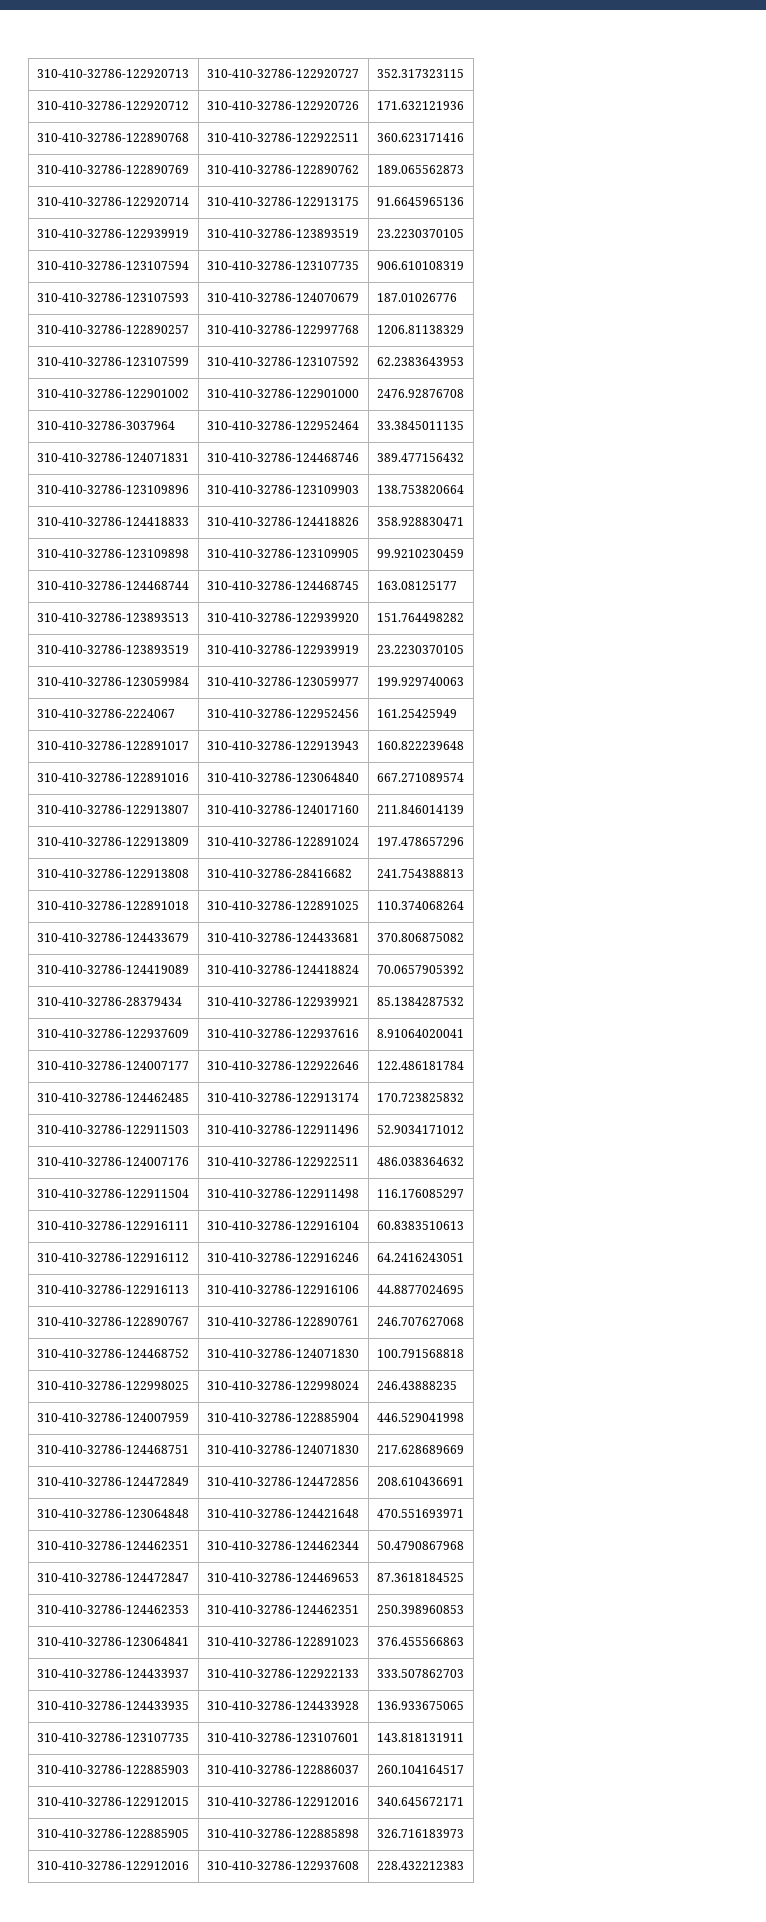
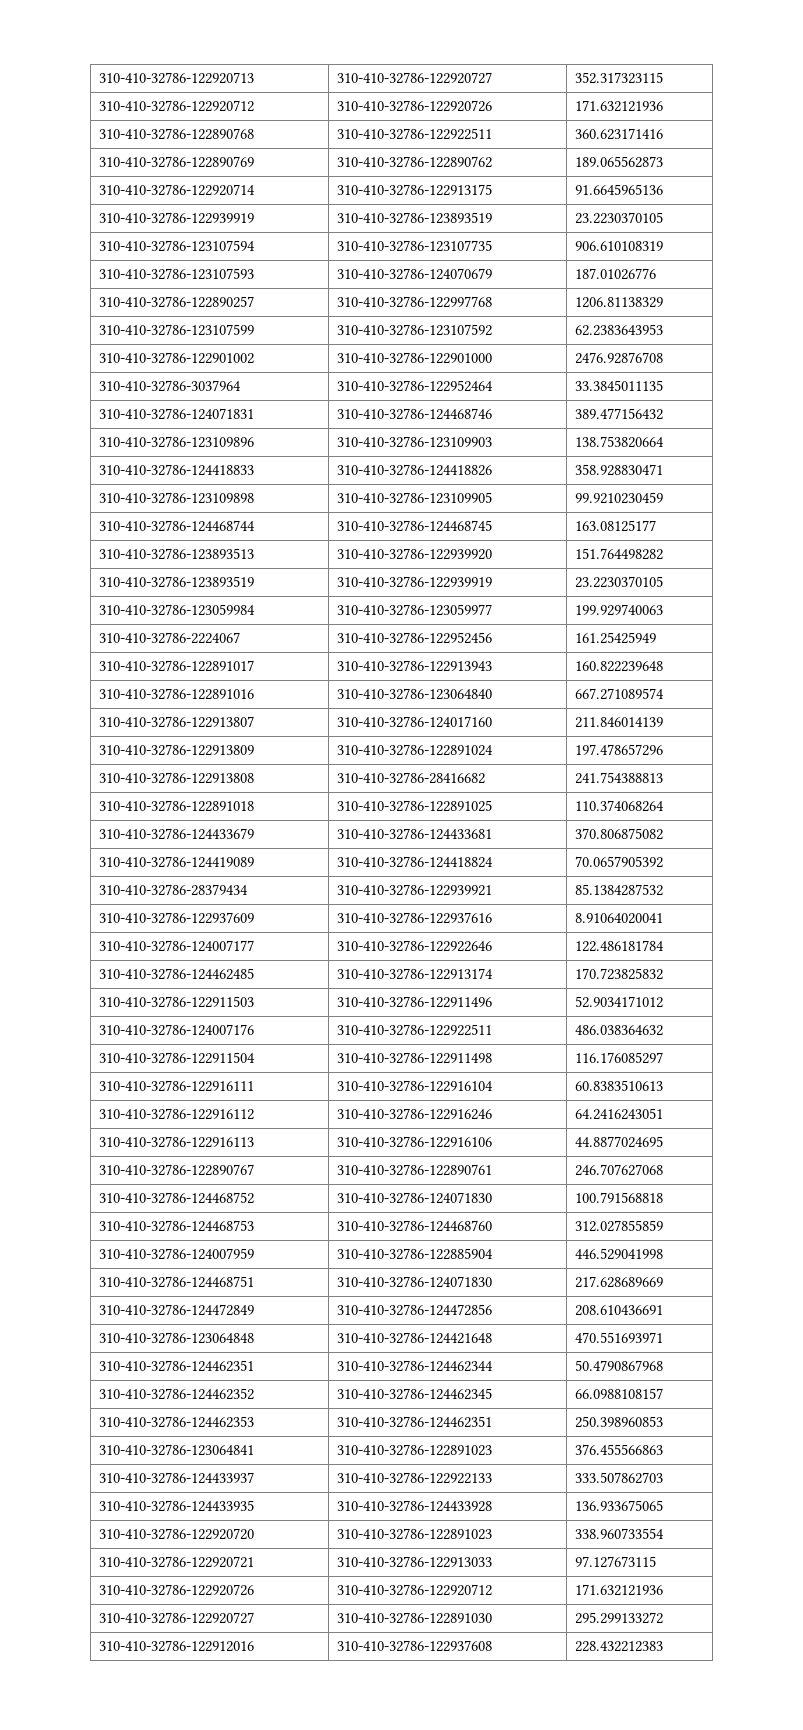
[36,1381,189,1390] [206,1381,359,1390] [376,1381,457,1390] 310-410-32786-122998025 | 310-410-32786-122998024 | 246.43888235 -> [98,1220,254,1232] [336,1220,492,1232] [574,1220,663,1232] 310-410-32786-124468753 | 310-410-32786-124468760 | 312.027855859
[36,1573,189,1582] [206,1573,359,1582] [376,1573,464,1582] 310-410-32786-124472847 | 310-410-32786-124469653 | 87.3618184525 -> [98,1388,254,1400] [336,1388,492,1400] [574,1388,663,1399] 310-410-32786-124462352 | 310-410-32786-124462345 | 66.0988108157
[36,1733,189,1742] [206,1733,359,1742] [376,1733,464,1742] [36,1765,189,1774] [206,1765,359,1774] [376,1765,464,1774] [36,1797,189,1806] [206,1797,359,1806] [376,1797,464,1806] [36,1829,189,1838] [206,1829,359,1838] [376,1829,464,1838] 310-410-32786-123107735 | 310-410-32786-123107601 | 143.818131911 // 310-410-32786-122885903 | 310-410-32786-122886037 | 260.104164517 // 310-410-32786-122912015 | 310-410-32786-122912016 | 340.645672171 // 310-410-32786-122885905 | 310-410-32786-122885898 | 326.716183973 -> [98,1528,254,1540] [336,1528,492,1540] [574,1528,664,1539] [98,1556,254,1568] [336,1556,492,1568] [574,1556,656,1568] [98,1584,254,1596] [336,1584,492,1596] [574,1584,663,1596] [98,1612,254,1624] [336,1612,492,1624] [574,1612,663,1624] 310-410-32786-122920720 | 310-410-32786-122891023 | 338.960733554 // 310-410-32786-122920721 | 310-410-32786-122913033 | 97.127673115 // 310-410-32786-122920726 | 310-410-32786-122920712 | 171.632121936 // 310-410-32786-122920727 | 310-410-32786-122891030 | 295.299133272

